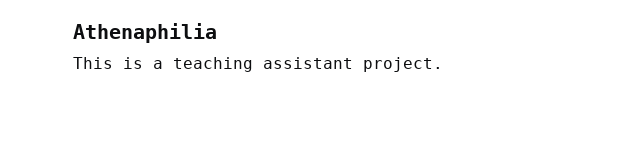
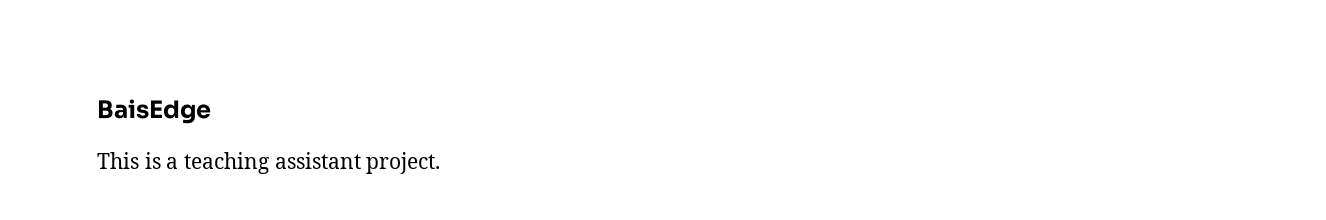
[73,23,217,43] Athenaphilia -> [97,99,211,124] BaisEdge

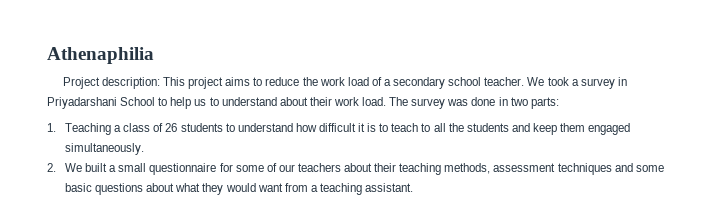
[97,99,211,124] [97,152,441,174] BaisEdge // This is a teaching assistant project. -> [47,47,154,64] [62,77,627,89] [47,97,559,109] [47,123,631,135] [64,143,144,155] [47,163,664,175] [64,183,414,195] Athenaphilia // Project description: This project aims to reduce the work load of a secondary school teacher. We took a survey in Priyadarshani School to help us to understand about their work load. The survey was done in two parts: // 1. Teaching a class of 26 students to understand how difficult it is to teach to all the students and keep them engaged simultaneously. // 2. We built a small questionnaire for some of our teachers about their teaching methods, assessment techniques and some basic questions about what they would want from a teaching assistant.

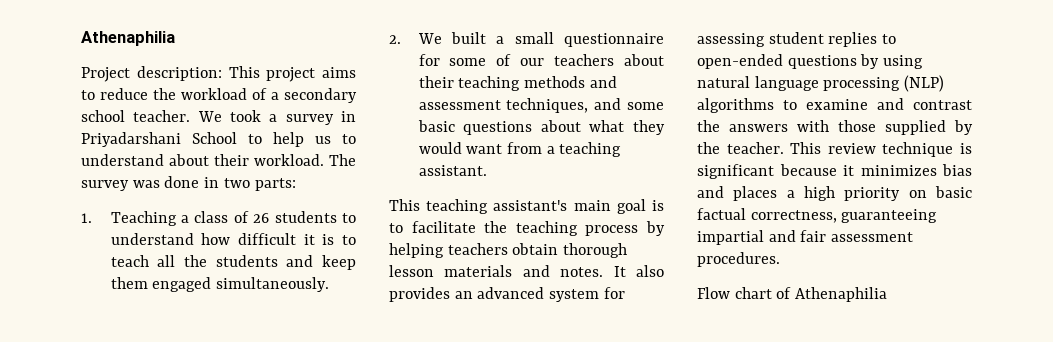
[319,77,369,86] work load -> [181,88,247,100] workload
[333,97,387,106] work load. -> [254,154,324,166] workload.
[421,123,431,132] to -> (149, 261) none
[444,163,612,175] methods, assessment techniques -> [523,76,617,88] [418,98,589,113] methods and assessment techniques,
(414, 187) none -> [389,199,664,214] [389,221,665,236] [389,243,628,258] [389,265,664,277] [389,287,625,302] [697,32,897,47] [697,54,924,69] [697,75,945,92] [697,98,972,113] [697,120,973,135] [697,142,972,157] [697,164,972,179] [697,186,972,201] [697,208,938,223] [697,230,914,245] [697,252,780,267] [697,287,888,302] // This teaching assistant's main goal is to facilitate the teaching process by helping teachers obtain thorough lesson materials and notes. It also provides an advanced system for assessing student replies to open-ended questions by using natural language processing (NLP) algorithms to examine and contrast the answers with those supplied by the teacher. This review technique is significant because it minimizes bias and places a high priority on basic factual correctness, guaranteeing impartial and fair assessment procedures. // Flow chart of Athenaphilia

